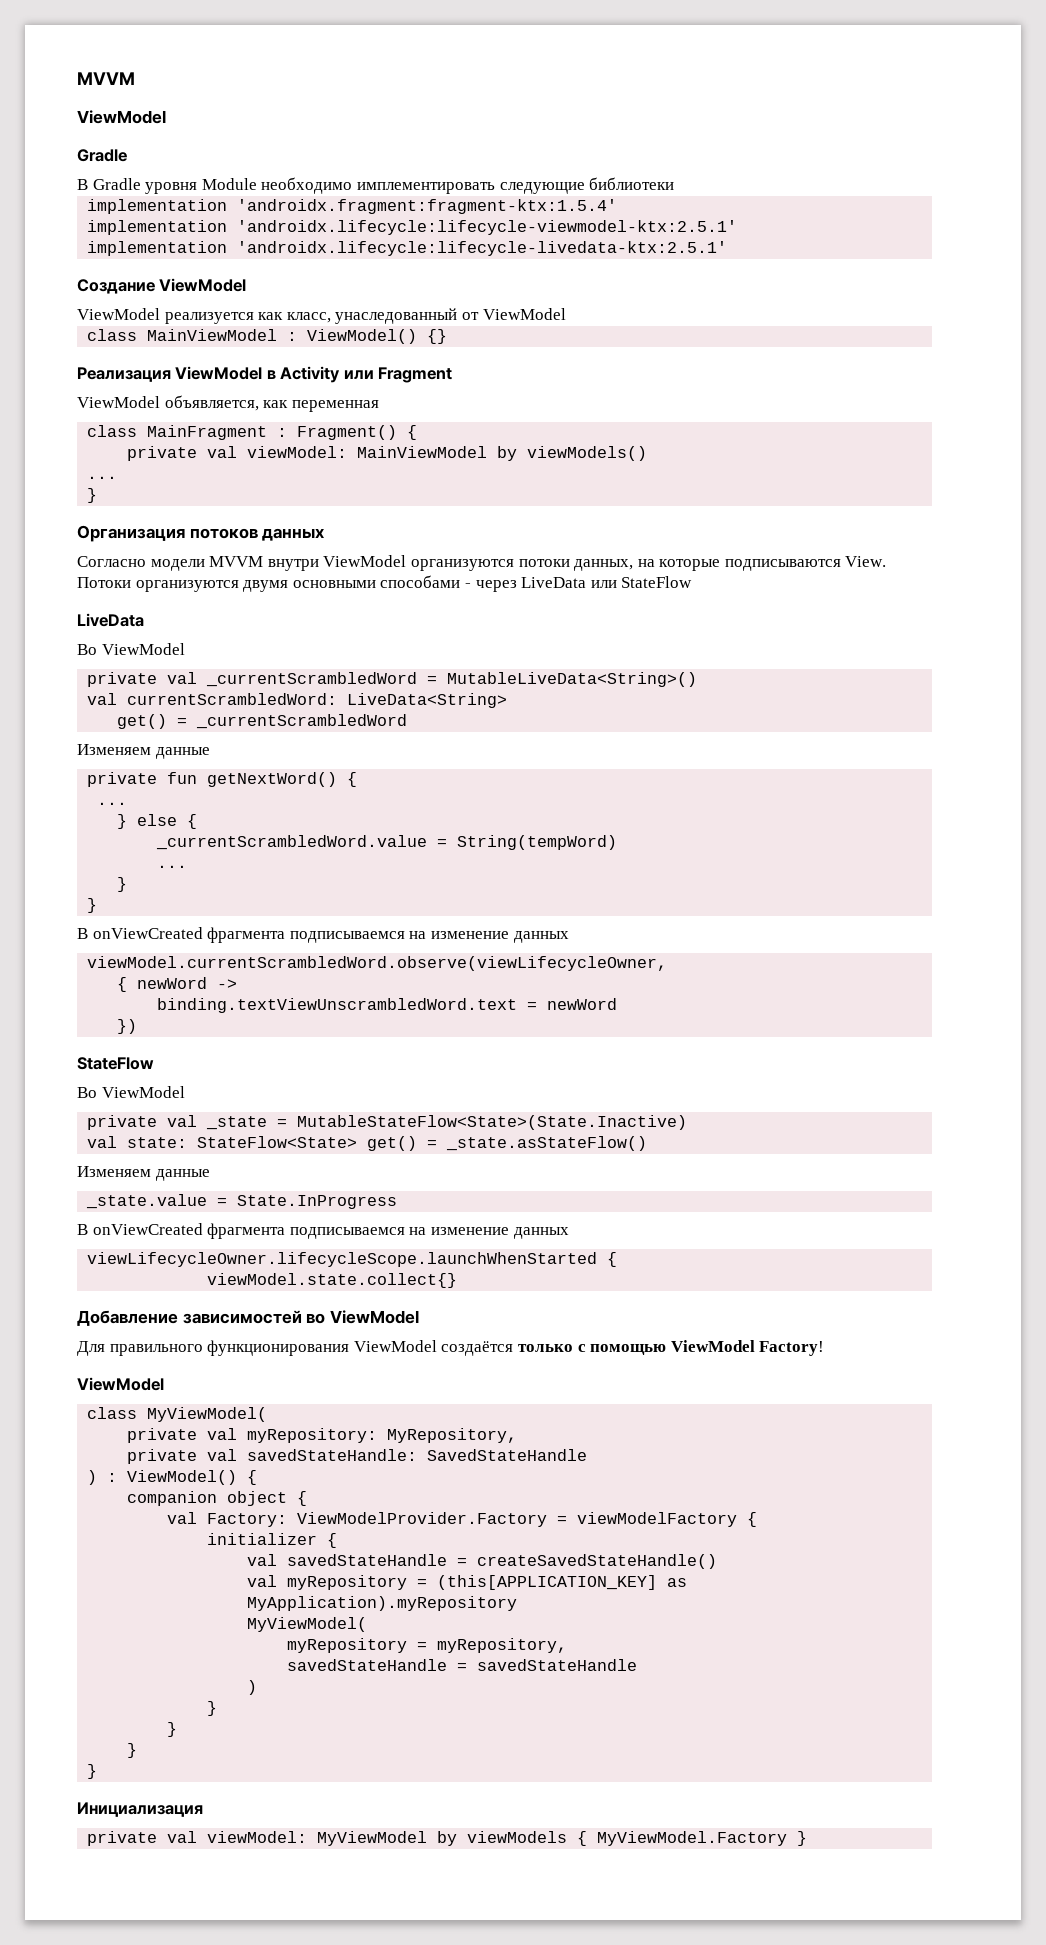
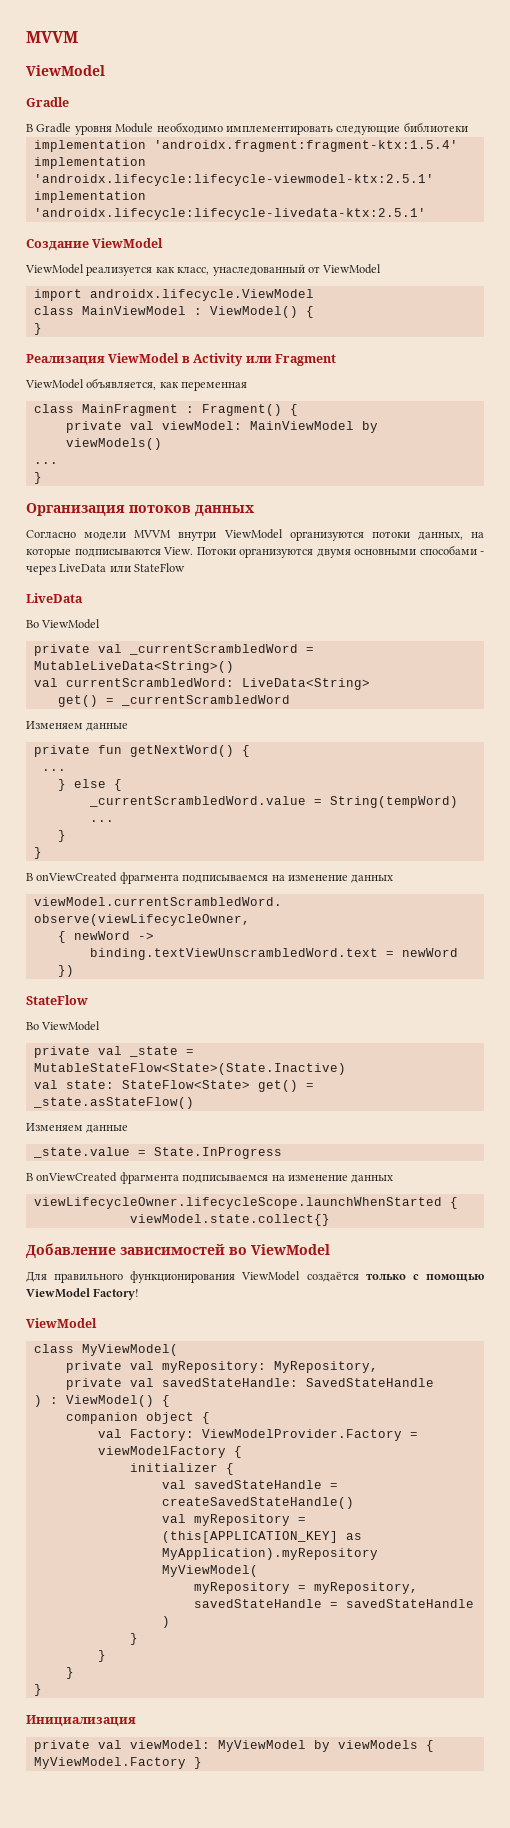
(566, 314) none -> [33,289,314,301] // import androidx.lifecycle.ViewModel
[427,329,448,344] {} -> [305,306,314,318] [33,323,42,335] { // }

